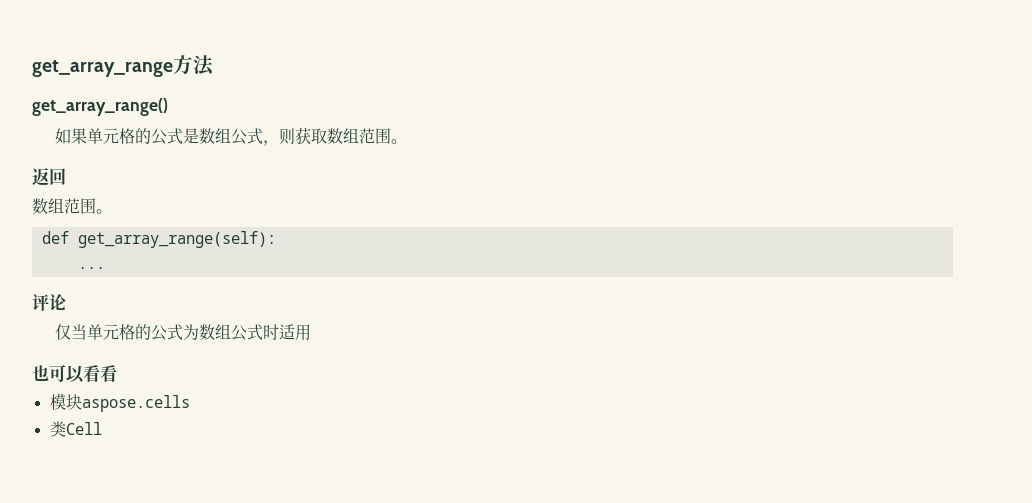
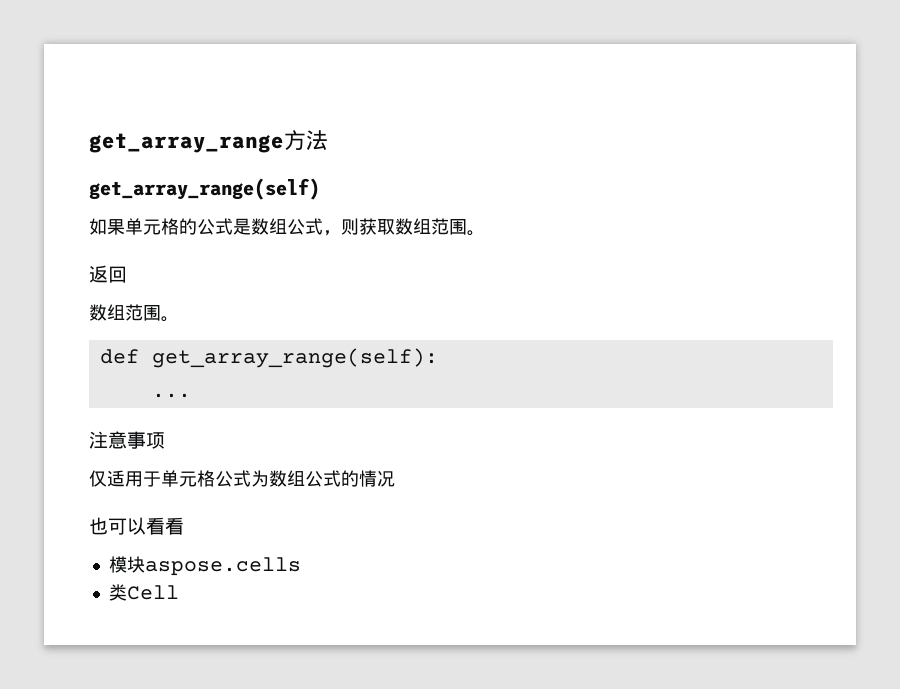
[32,98,168,116] get_array_range() -> [89,178,320,200] get_array_range(self)
[32,294,66,311] 评论 -> [89,431,165,449] 注意事项
[71,324,152,340] 当单元格的 -> [107,470,215,487] 适用于单元格
[263,324,312,341] 时适用 -> [341,470,395,487] 的情况

